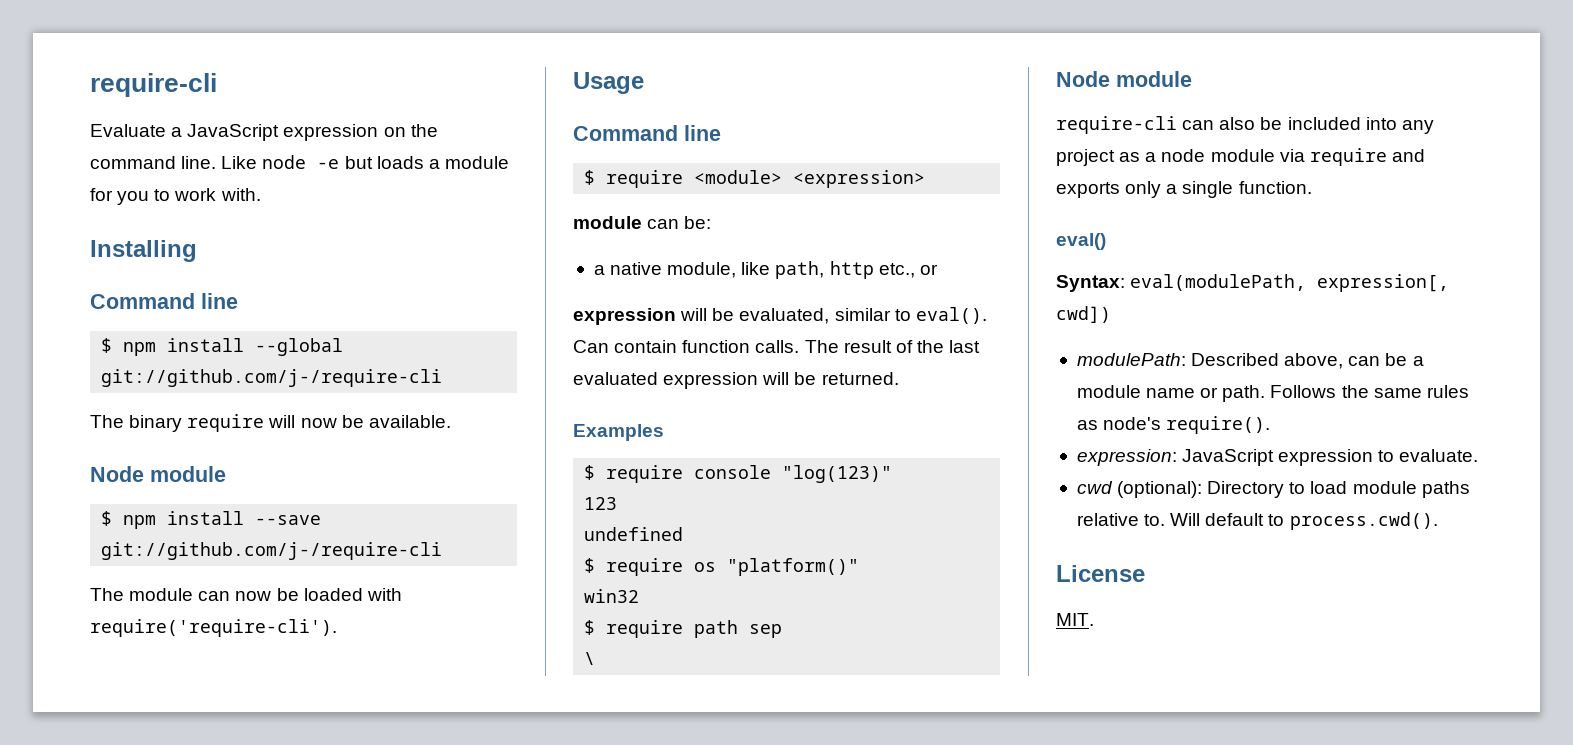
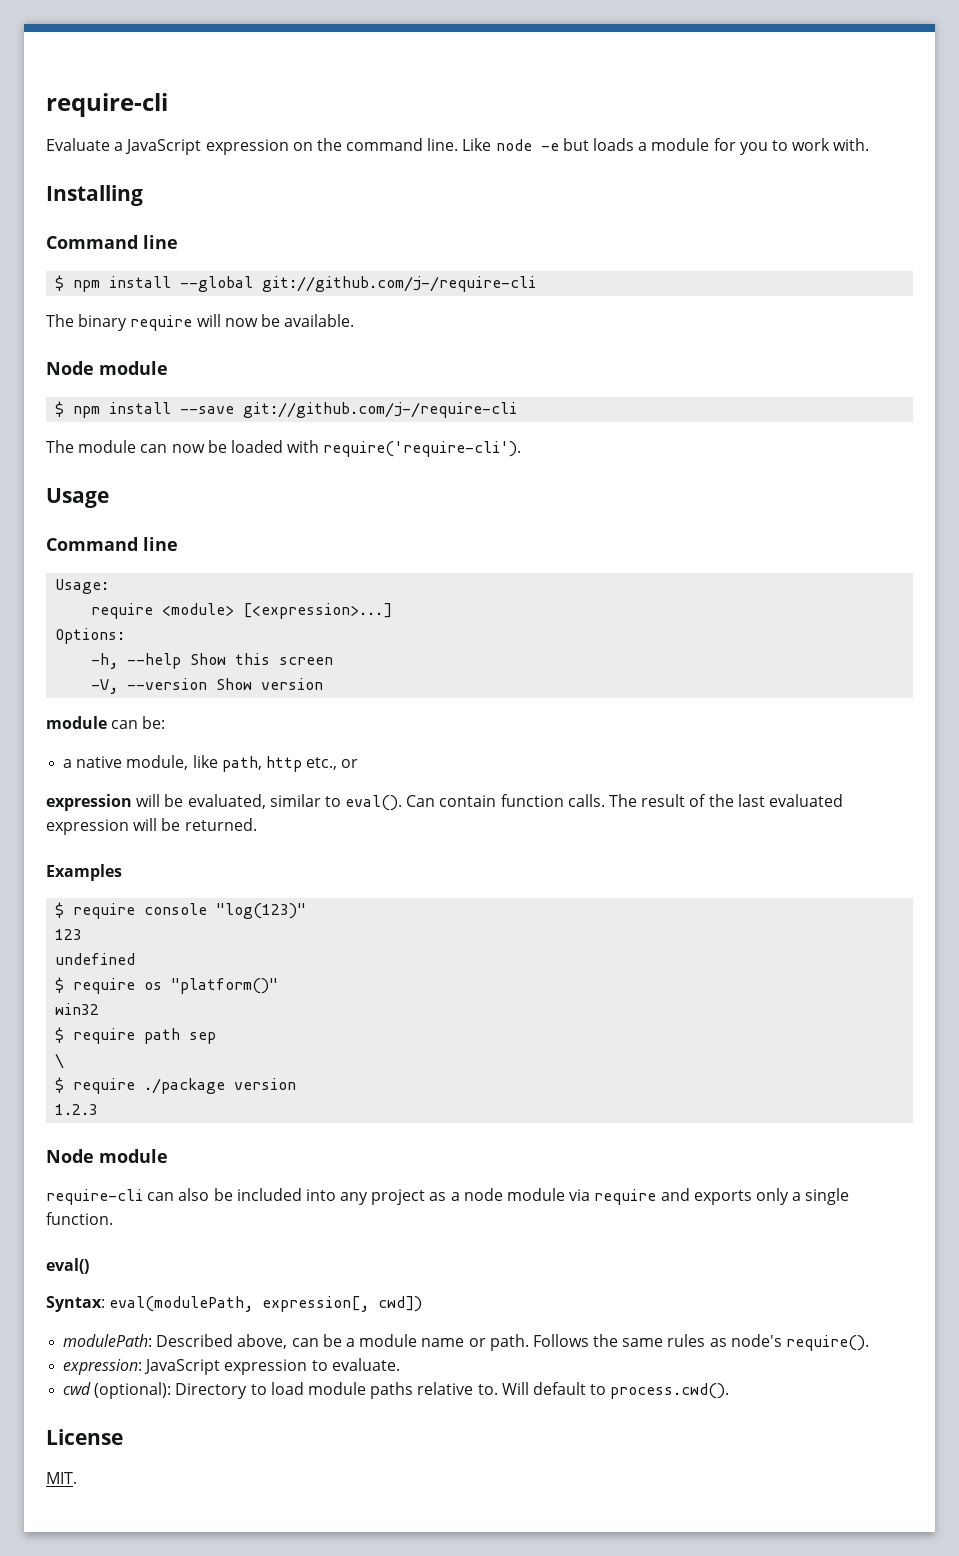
[584,170,596,185] $ -> [55,579,110,594] Usage: //
[793,170,926,188] <expression> -> [243,603,393,619] [55,628,126,644] [91,653,334,669] [91,678,324,694] [<expression>...] // Options: // -h, --help Show this screen // -V, --version Show version
(596, 658) none -> [55,1077,297,1094] [55,1104,99,1115] // $ require ./package version // 1.2.3

